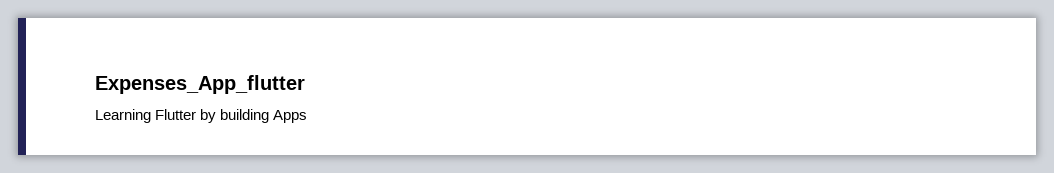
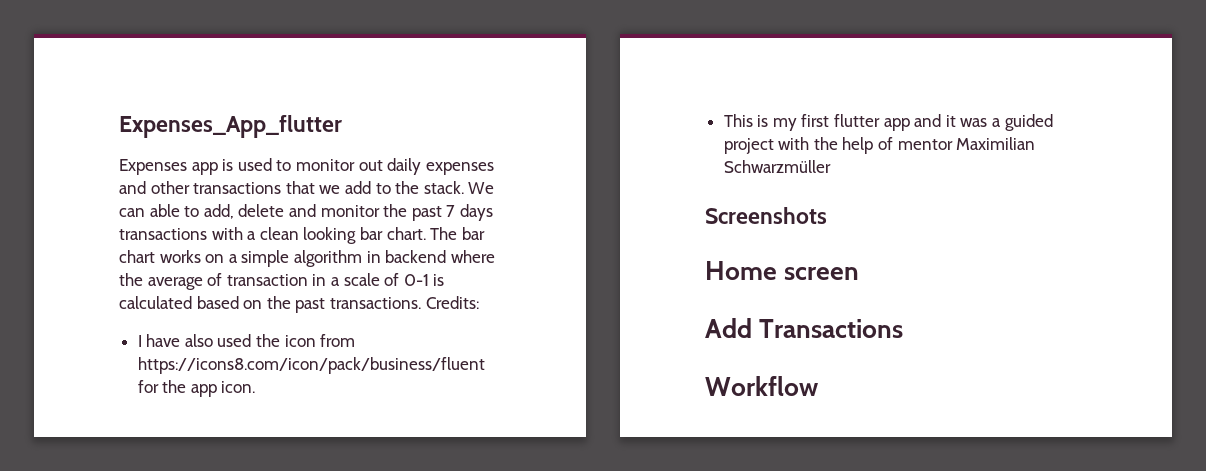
[95,109,308,123] Learning Flutter by building Apps -> [119,158,494,175] [119,181,495,194] [119,204,493,221] [119,227,485,244] [119,250,495,267] [119,273,445,290] [119,296,479,313] [137,334,356,347] [137,357,485,374] [137,380,256,397] [723,114,1053,131] [723,137,1036,154] [723,160,831,173] [705,207,827,224] [705,261,860,280] [705,318,904,338] [705,376,818,396] Expenses app is used to monitor out daily expenses and other transactions that we add to the stack. We can able to add, delete and monitor the past 7 days transactions with a clean looking bar chart. The bar chart works on a simple algorithm in backend where the average of transaction in a scale of 0-1 is calculated based on the past transactions. Credits: // I have also used the icon from https://icons8.com/icon/pack/business/fluent for the app icon. // This is my first flutter app and it was a guided project with the help of mentor Maximilian Schwarzmüller // Screenshots // Home screen // Add Transactions // Workflow

